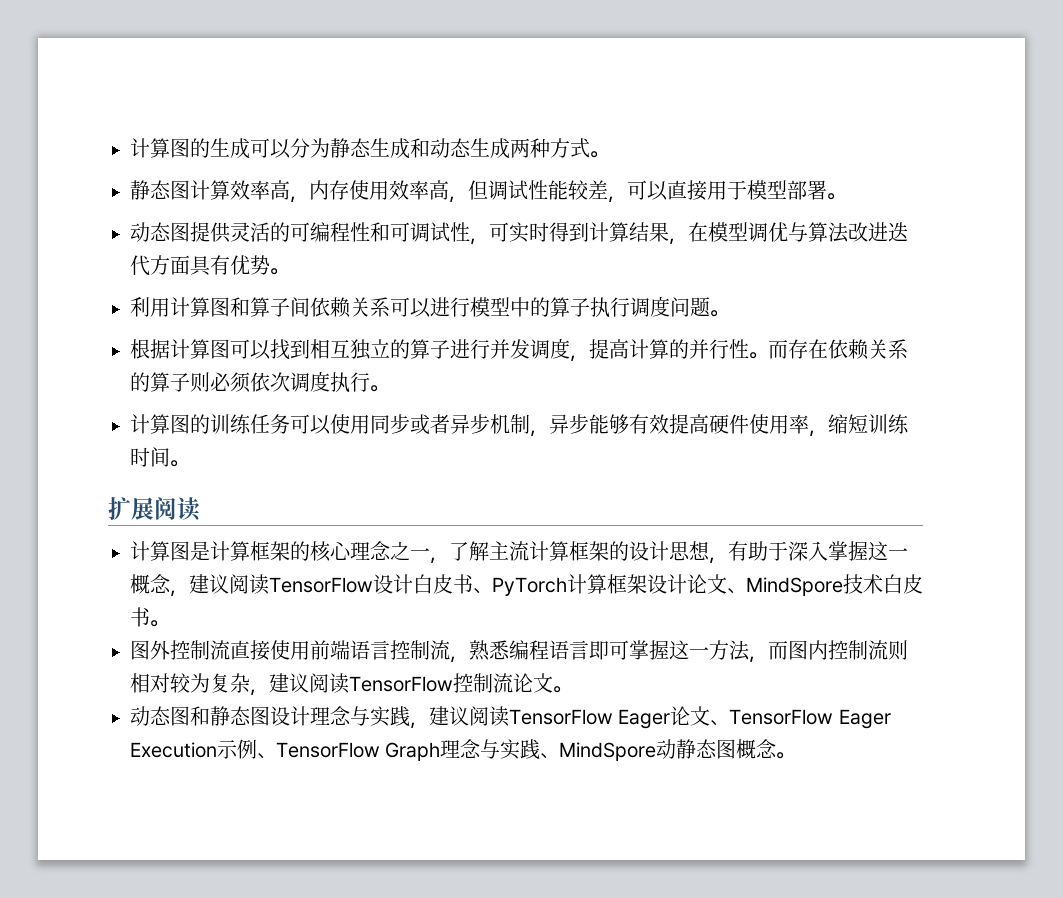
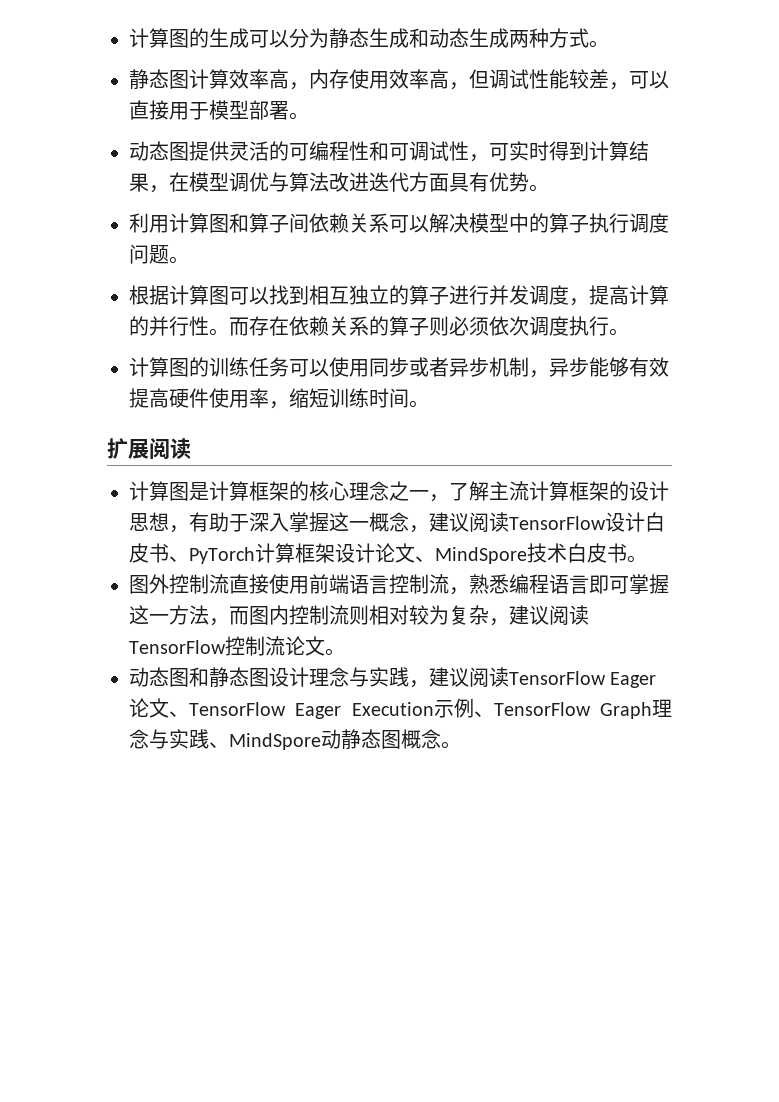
[430,297,470,317] 进行 -> [429,213,469,233] 解决

